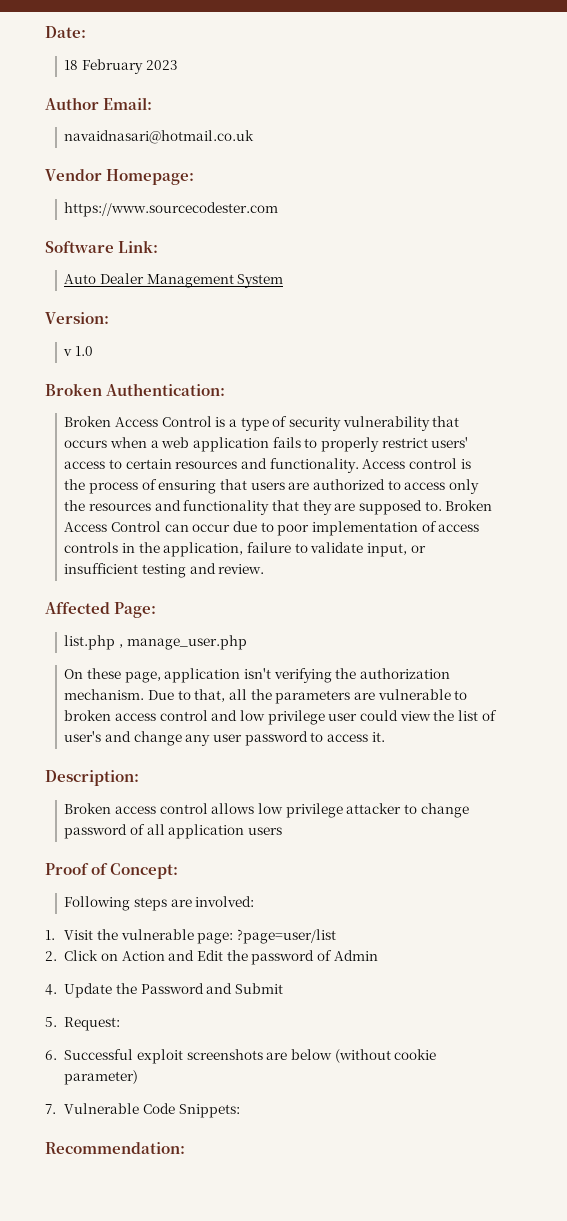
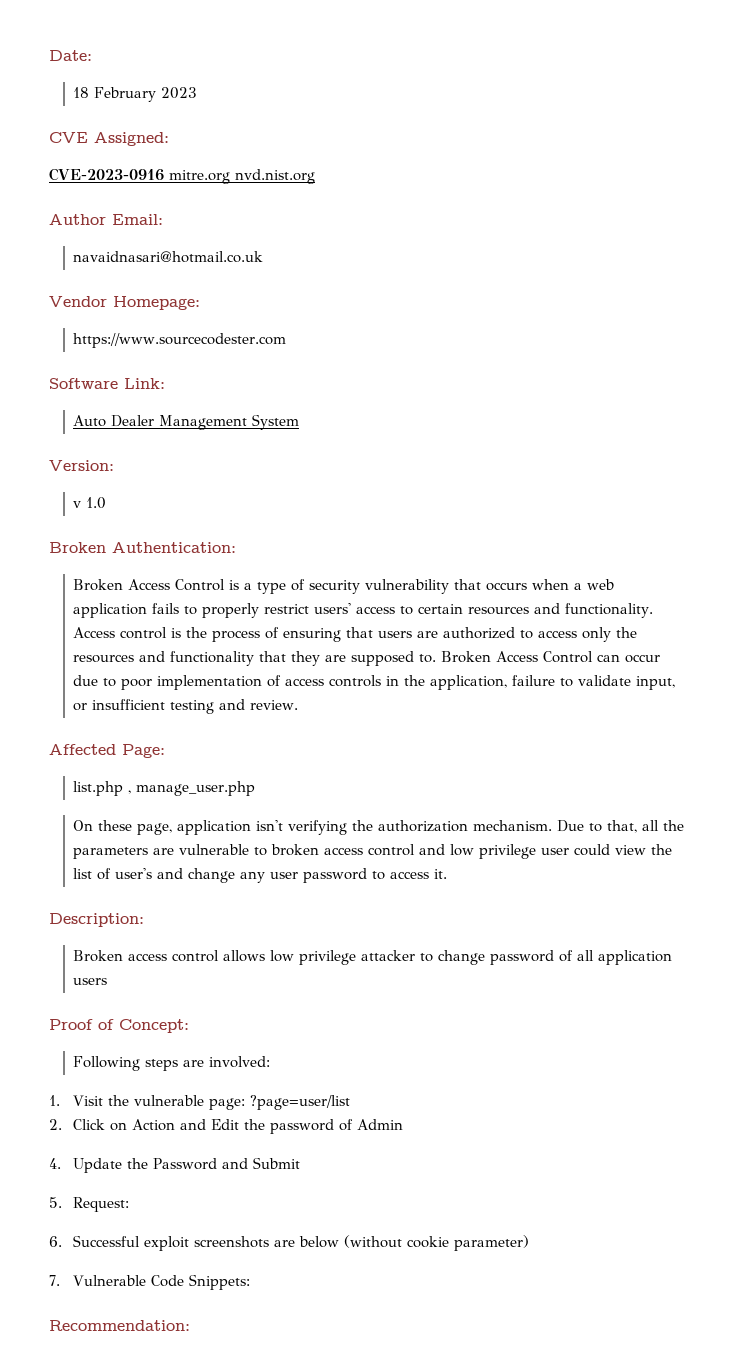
(178, 65) none -> [49,132,169,146] [49,168,315,184] // CVE Assigned: // CVE-2023-0916 mitre.org nvd.nist.org

